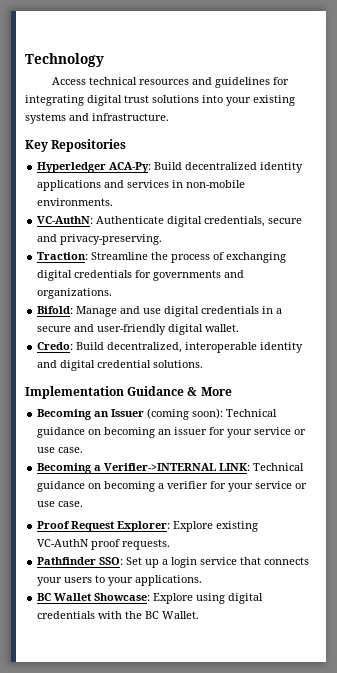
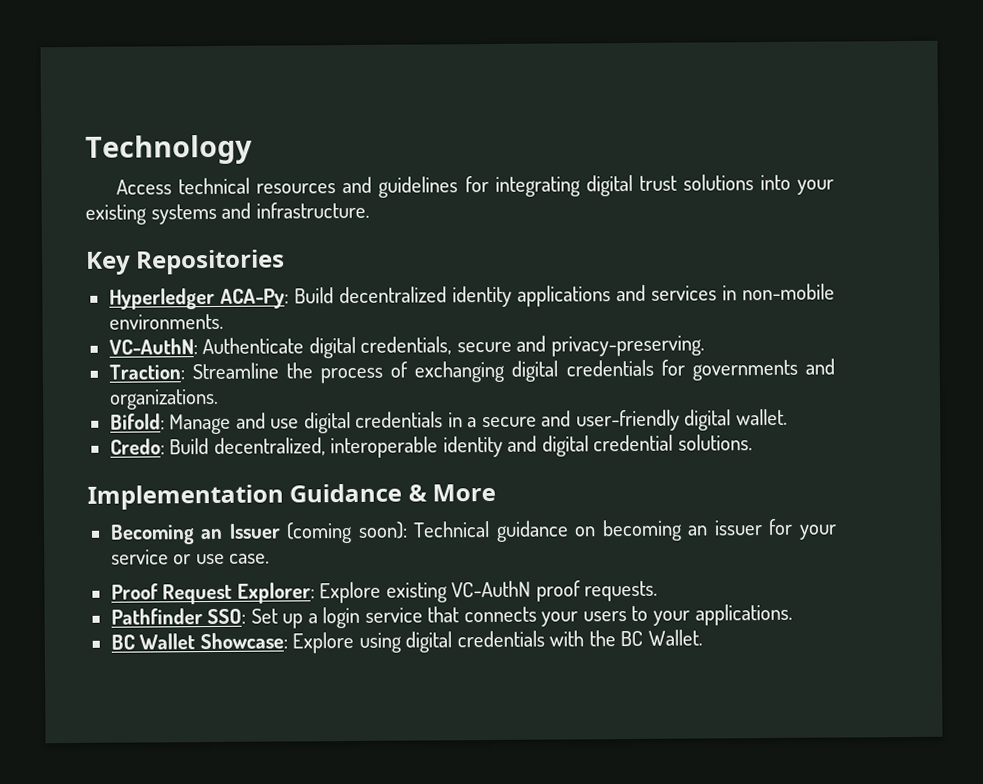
[37,463,305,474] [37,481,308,492] [37,501,84,507] // Becoming a Verifier->INTERNAL LINK: Technical guidance on becoming a verifier for your service or use case. -> (271, 558) none

